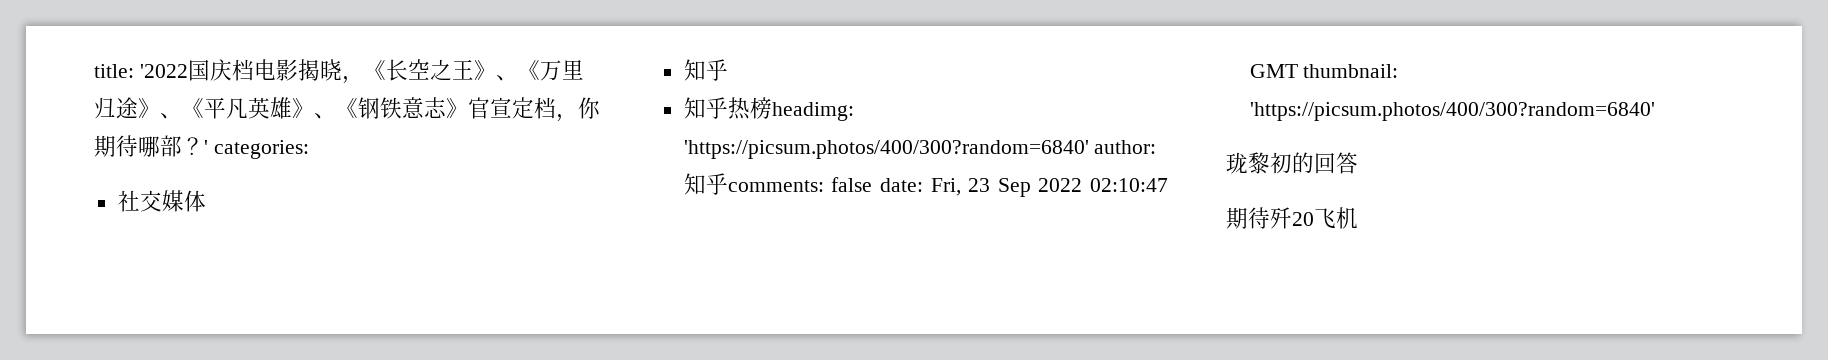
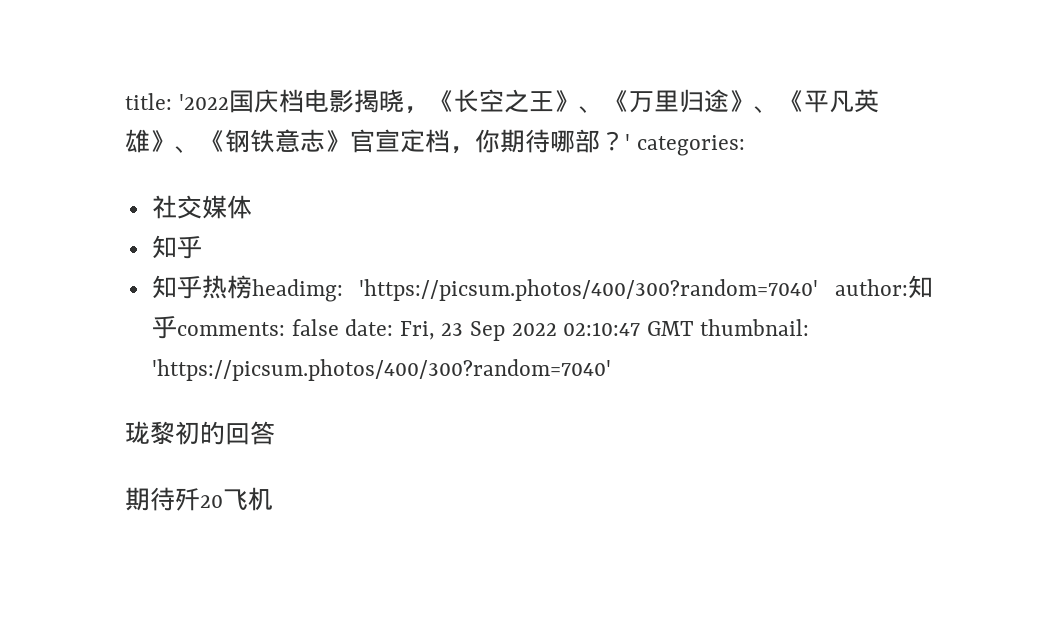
[683,140,1089,159] 'https://picsum.photos/400/300?random=6840' -> [359,279,819,301] 'https://picsum.photos/400/300?random=7040'
[1249,102,1655,121] 'https://picsum.photos/400/300?random=6840' -> [151,359,611,381] 'https://picsum.photos/400/300?random=7040'

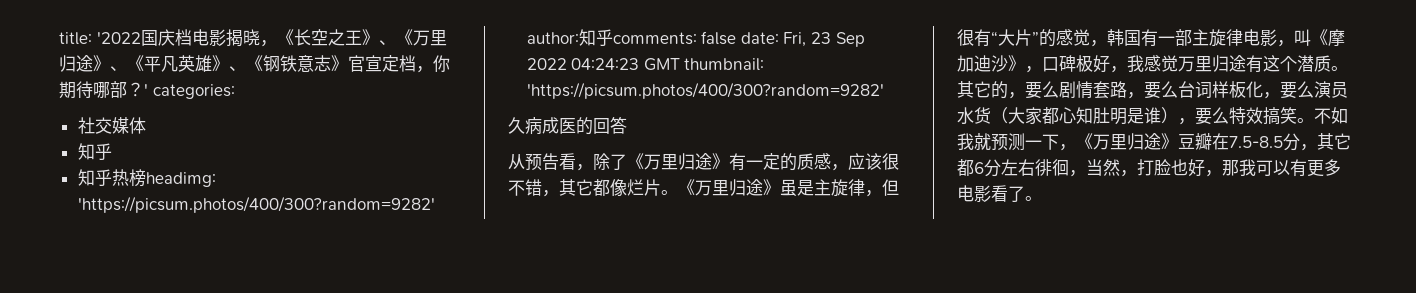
[359,279,819,301] 'https://picsum.photos/400/300?random=7040' -> [77,196,435,213] 'https://picsum.photos/400/300?random=9282'
[563,322,641,336] 02:10:47 -> [571,58,640,70] 04:24:23
[151,359,611,381] [125,421,200,445] 'https://picsum.photos/400/300?random=7040' // 珑黎初 -> [526,82,884,99] [508,117,576,135] 'https://picsum.photos/400/300?random=9282' // 久病成医
[125,487,273,511] 期待歼20飞机 -> [508,153,899,171] [508,179,899,197] [957,29,1345,47] [957,55,1348,73] [957,81,1348,99] [957,107,1348,125] [957,133,1351,151] [957,159,1341,177] [957,185,1042,202] 从预告看，除了《万里归途》有一定的质感，应该很不错，其它都像烂片。《万里归途》虽是主旋律，但很有“大片”的感觉，韩国有一部主旋律电影，叫《摩加迪沙》，口碑极好，我感觉万里归途有这个潜质。其它的，要么剧情套路，要么台词样板化，要么演员水货（大家都心知肚明是谁），要么特效搞笑。不如我就预测一下，《万里归途》豆瓣在7.5-8.5分，其它都6分左右徘徊，当然，打脸也好，那我可以有更多电影看了。

